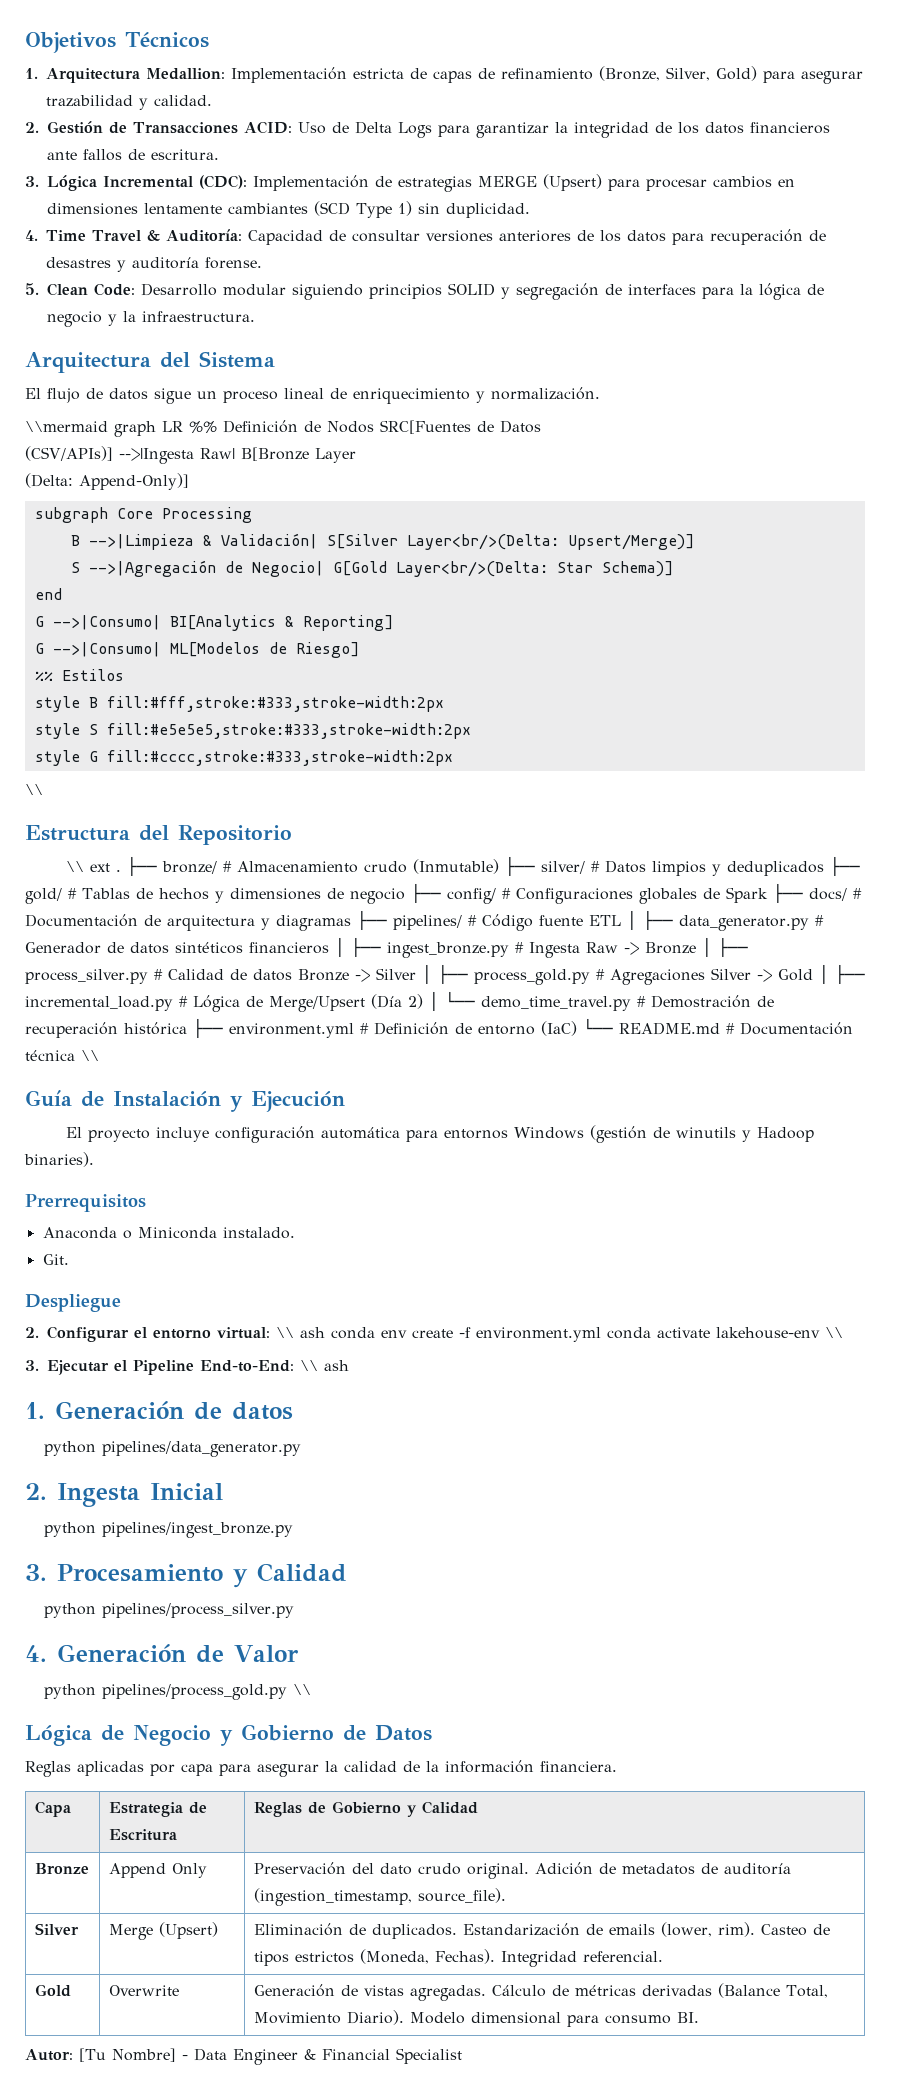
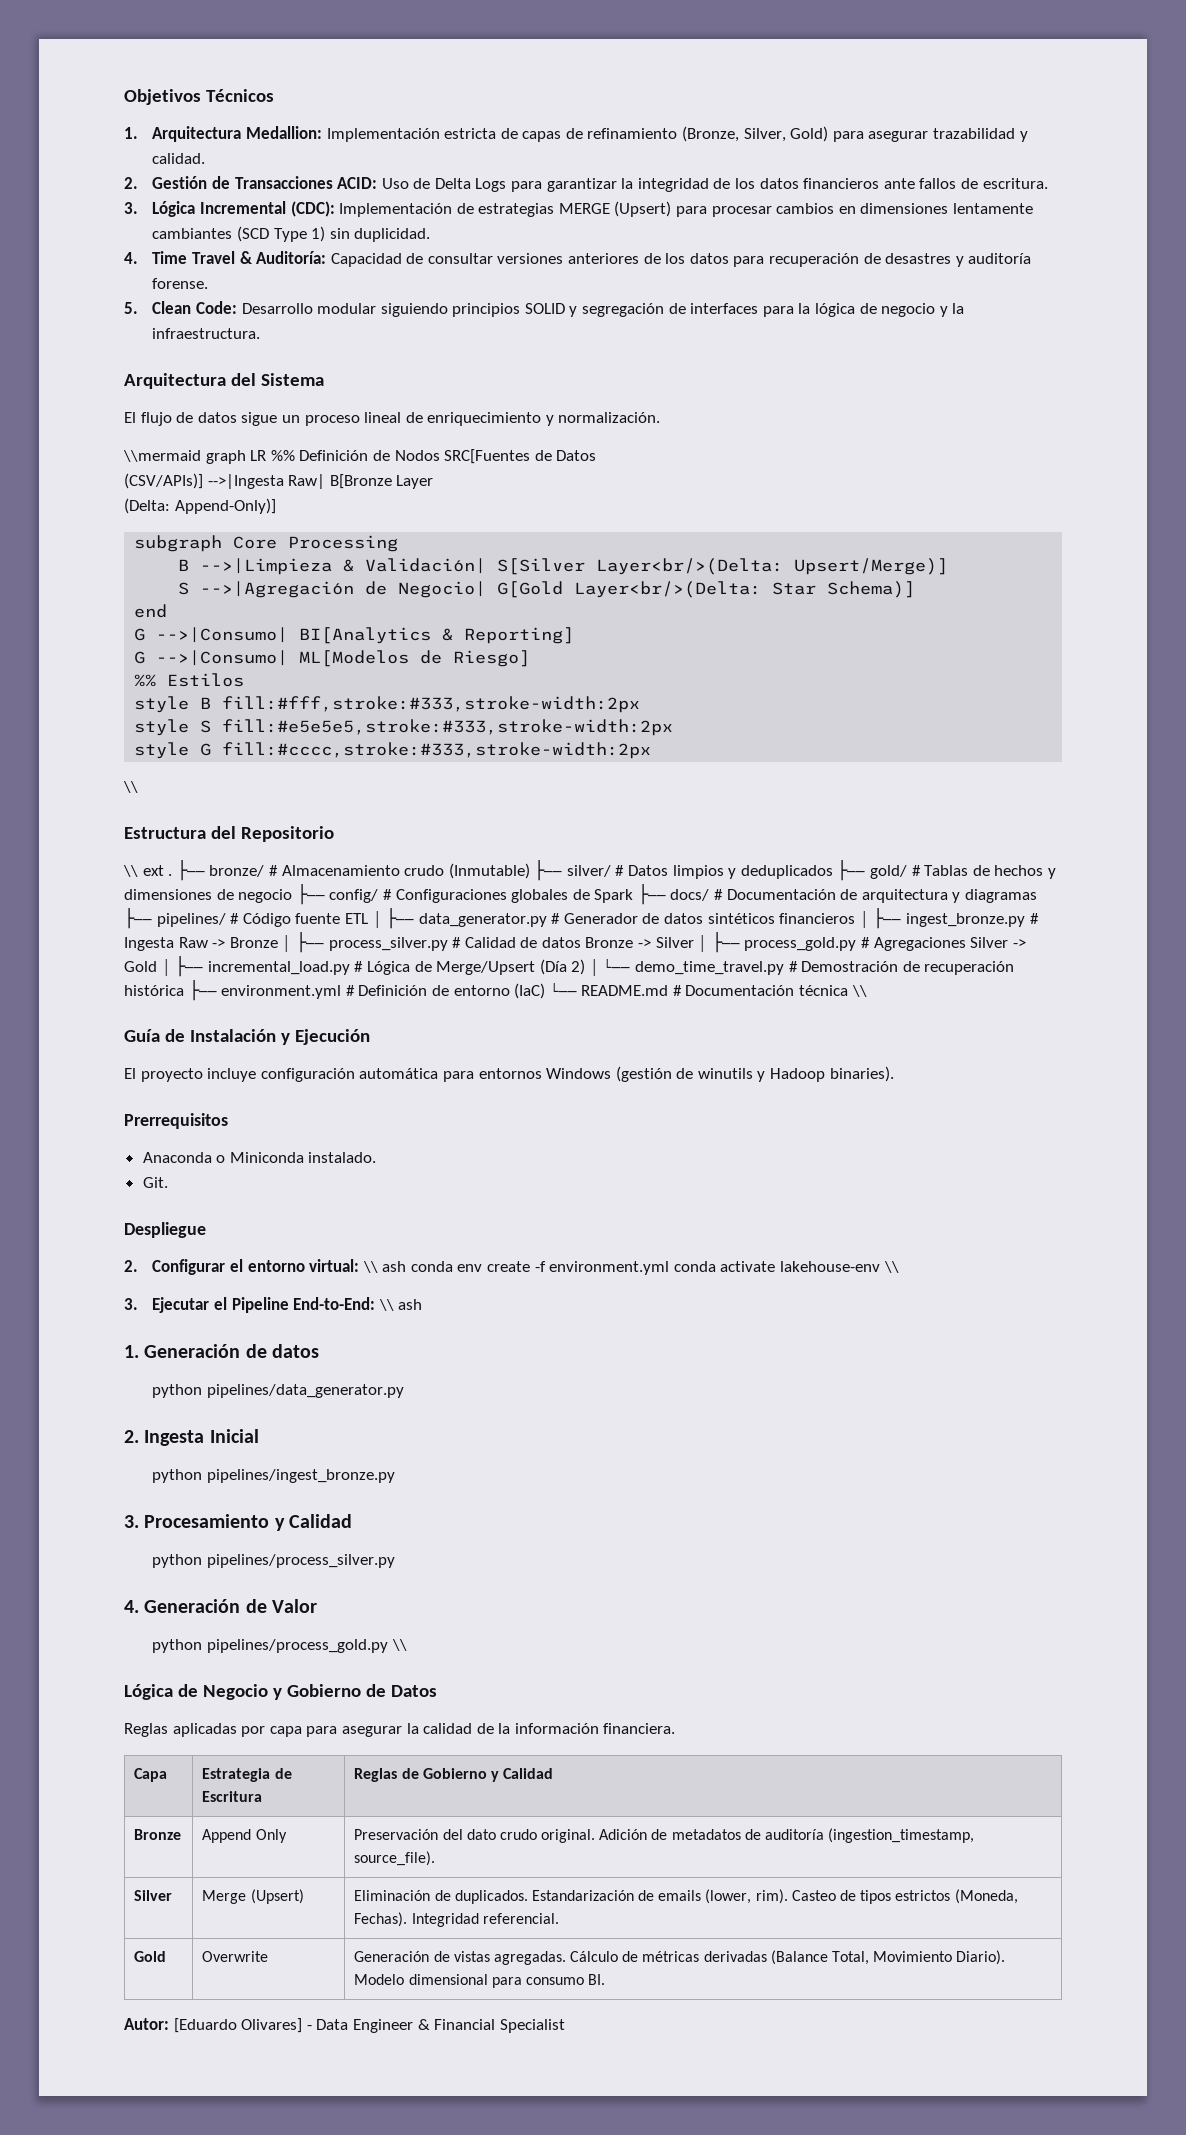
[79,2048,176,2062] [Tu Nombre] -> [173,2018,303,2033] [Eduardo Olivares]

